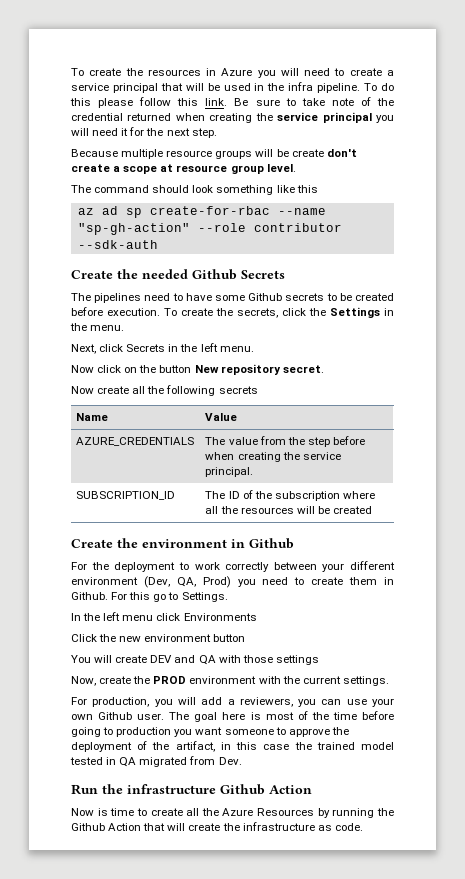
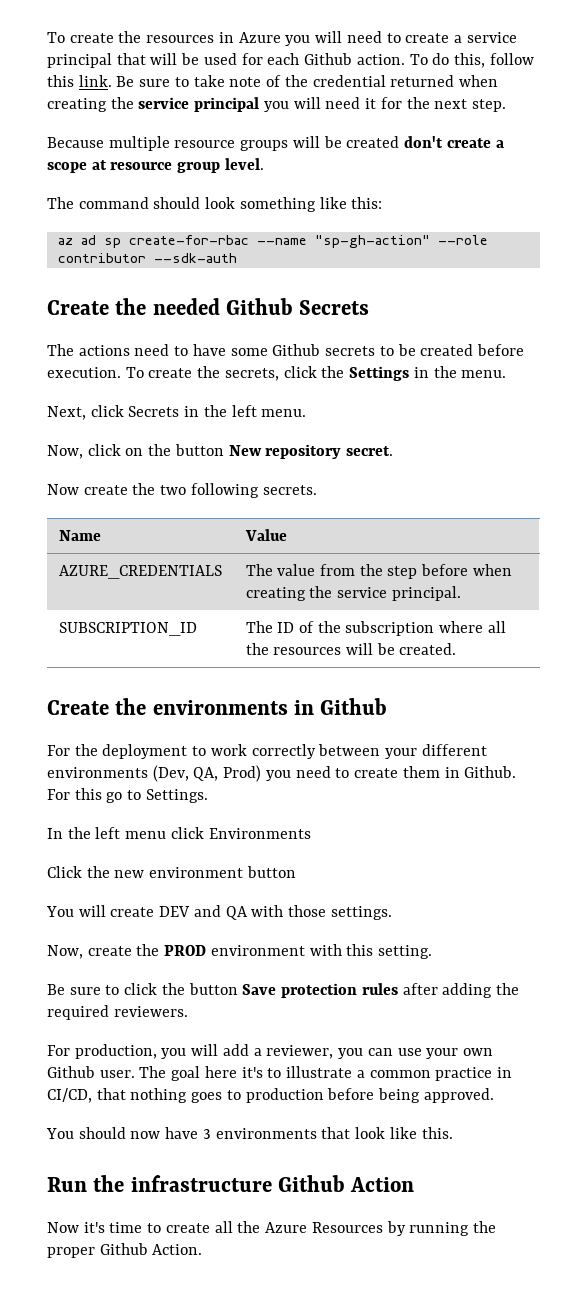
[254,82,394,93] [70,98,134,108] in the infra pipeline. To do this please -> [241,53,485,68] for each Github action. To do this,
[291,149,324,157] create -> [346,136,400,148] created
[296,185,318,193] this -> [351,197,383,209] this:
[94,293,142,303] pipelines -> [78,345,130,356] actions
[71,365,94,373] Now -> [47,445,83,459] Now,
[132,385,258,396] all the following secrets -> [132,483,317,498] the two following secrets.
[332,506,372,514] [71,538,227,548] created // Create the environment -> [399,643,457,655] [47,698,288,715] created. // Create the environments
[71,577,138,585] environment -> [47,767,148,778] environments
[275,655,319,665] settings -> [330,906,392,920] settings.
[282,676,389,686] the current settings. -> [346,944,433,959] [47,983,519,998] [47,1005,188,1020] this setting. // Be sure to click the button Save protection rules after adding the required reviewers.
[239,697,293,707] reviewers, -> [266,1045,334,1059] reviewer,
[250,711,394,720] [71,727,349,737] [71,741,395,752] [70,756,242,767] is most of the time before going to production you want someone to approve the deployment of the artifact, in this case the trained model tested in QA migrated from Dev. -> [241,1066,512,1081] [47,1088,494,1103] [46,1127,453,1139] it's to illustrate a common practice in CI/CD, that nothing goes to production before being approved. // You should now have 3 environments that look like this.
[97,808,108,816] is -> [83,1222,105,1233] it's
[71,822,363,831] Github Action that will create the infrastructure as code. -> [47,1243,203,1258] proper Github Action.

